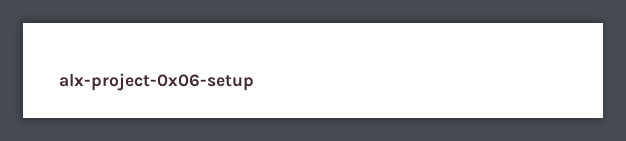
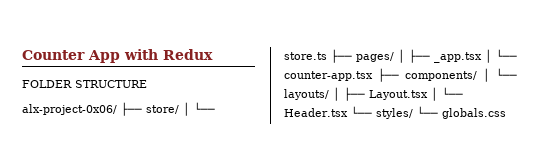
[59,73,254,91] alx-project-0x06-setup -> [22,49,213,63] [22,80,147,88] [22,102,215,116] [284,49,517,63] [284,68,517,82] [284,87,463,101] [284,106,506,119] Counter App with Redux // FOLDER STRUCTURE // alx-project-0x06/ ├── store/ │ └── store.ts ├── pages/ │ ├── _app.tsx │ └── counter-app.tsx ├── components/ │ └── layouts/ │ ├── Layout.tsx │ └── Header.tsx └── styles/ └── globals.css

